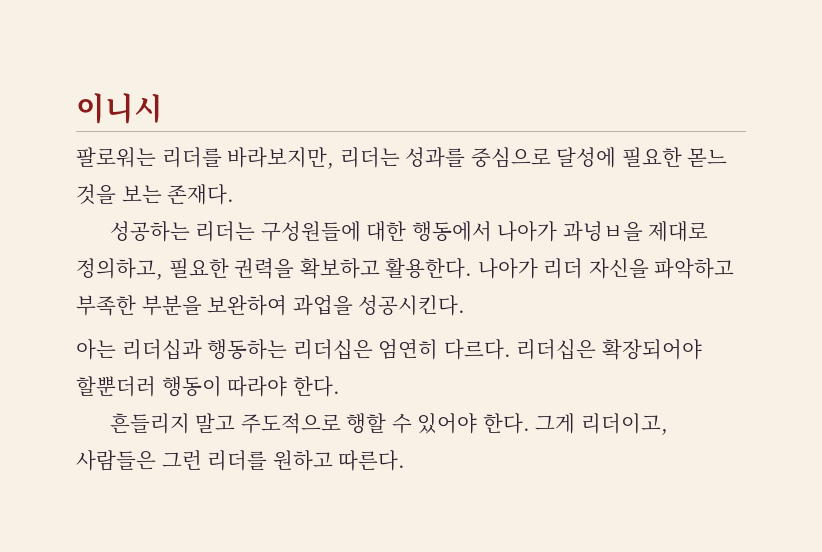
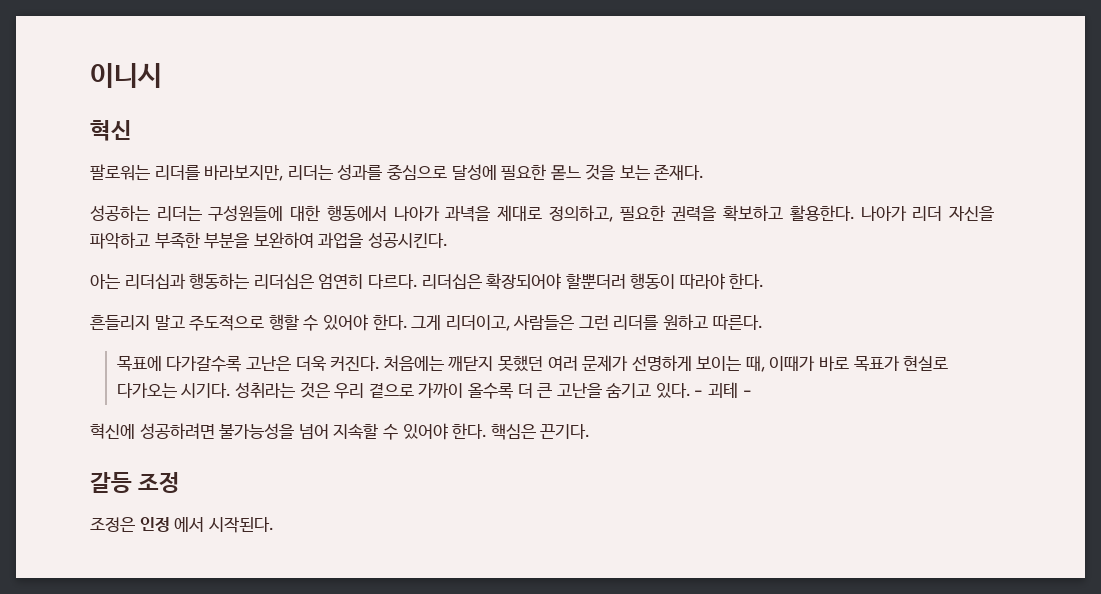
(163, 108) none -> [90,120,132,141] // 혁신
[562,221,643,242] 과넝ㅂ을 -> [445,205,491,222] 과녁을
(406, 460) none -> [116,355,949,372] [116,382,752,399] [90,423,590,440] [90,472,181,493] [90,517,273,533] // 목표에 다가갈수록 고난은 더욱 커진다. 처음에는 깨닫지 못했던 여러 문제가 선명하게 보이는 때, 이때가 바로 목표가 현실로 다가오는 시기다. 성취라는 것은 우리 곁으로 가까이 올수록 더 큰 고난을 숨기고 있다. - 괴테 - // 혁신에 성공하려면 불가능성을 넘어 지속할 수 있어야 한다. 핵심은 끈기다. // 갈등 조정 // 조정은 인정 에서 시작된다.

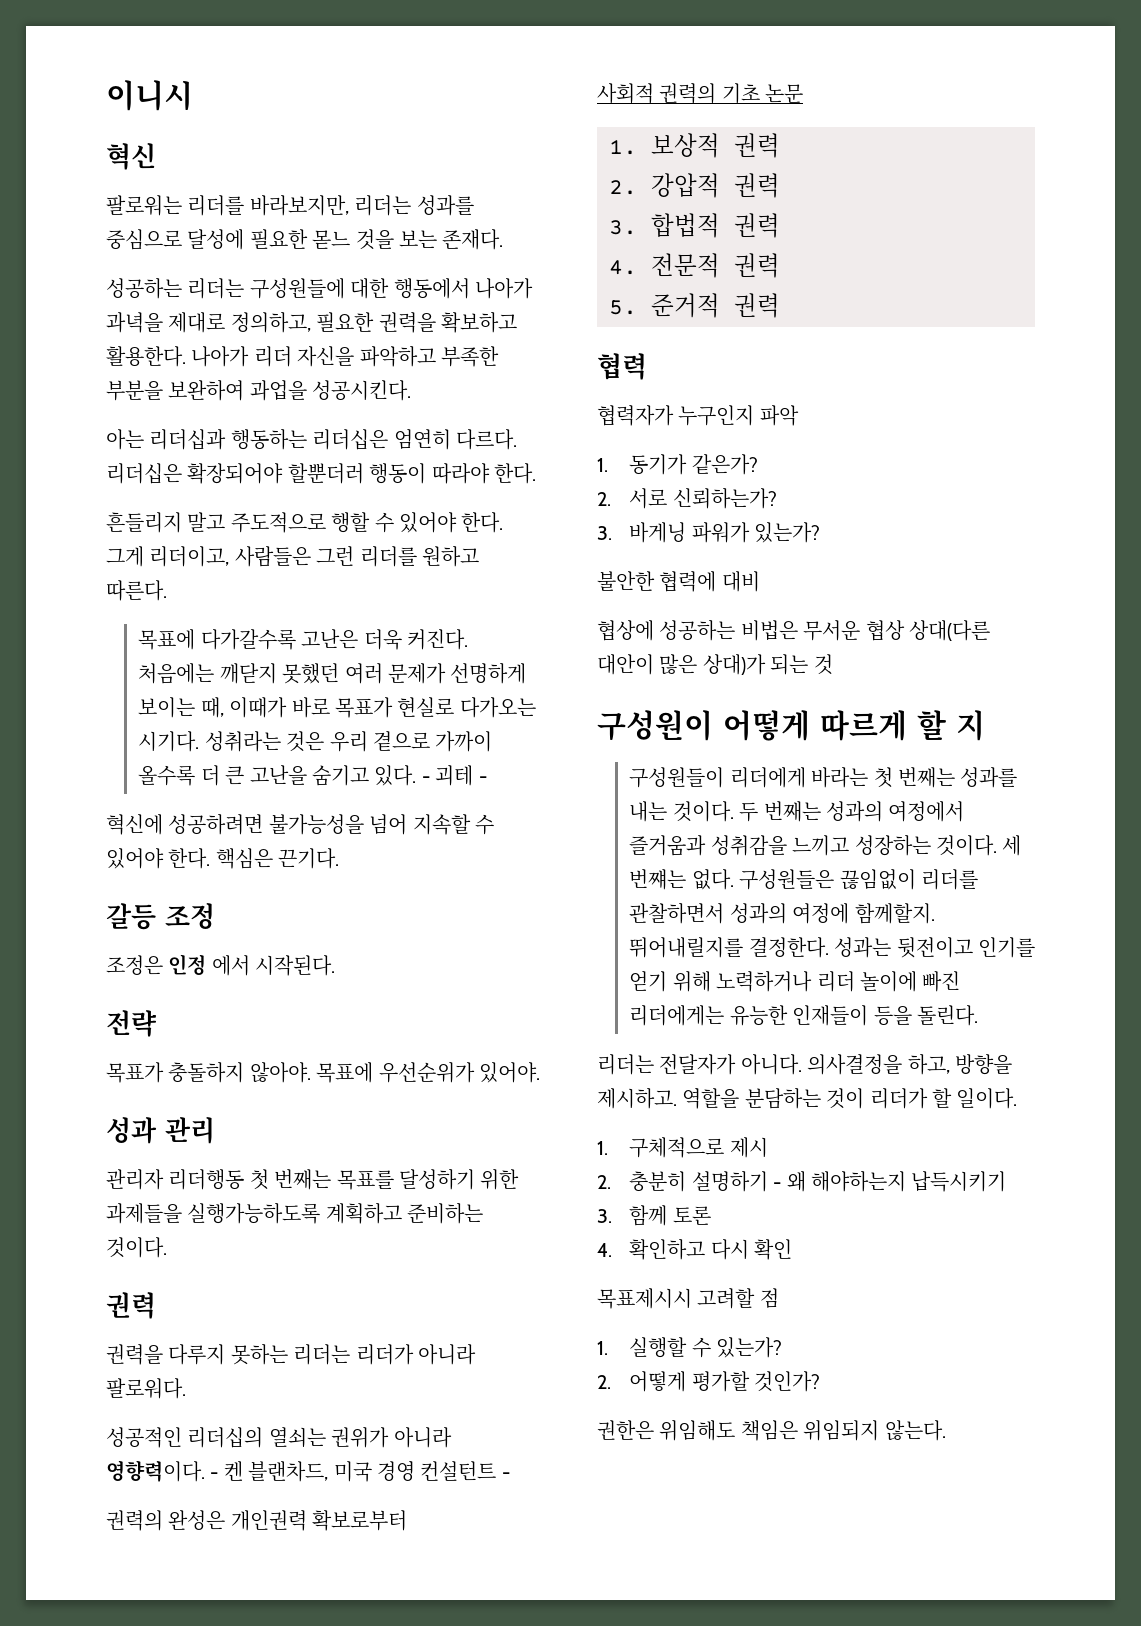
(273, 525) none -> [106,1010,157,1037] [106,1062,540,1083] [106,1117,215,1144] [106,1169,520,1190] [106,1203,484,1224] [106,1237,167,1258] [106,1292,156,1319] [106,1344,476,1365] [106,1378,186,1399] [106,1427,452,1448] [106,1460,510,1482] [106,1510,408,1531] [597,83,804,104] [609,133,780,158] [609,173,780,198] [609,213,780,238] [609,253,780,278] [609,293,780,318] [597,353,647,380] [597,405,799,426] [597,454,758,475] [597,488,777,509] [597,522,821,543] [597,571,760,592] [597,620,990,641] [597,654,833,675] [597,710,985,741] [629,767,1018,788] [629,801,965,822] [629,835,1022,856] [629,869,978,890] [629,903,935,924] [629,937,1035,958] [629,971,961,992] [629,1005,978,1026] [597,1054,1012,1075] [597,1088,1018,1109] [597,1137,768,1158] [597,1171,1007,1192] [597,1205,711,1226] [597,1239,793,1260] [597,1288,779,1309] [597,1337,783,1358] [597,1371,821,1392] [597,1420,946,1441] // 전략 // 목표가 충돌하지 않아야. 목표에 우선순위가 있어야. // 성과 관리 // 관리자 리더행동 첫 번째는 목표를 달성하기 위한 과제들을 실행가능하도록 계획하고 준비하는 것이다. // 권력 // 권력을 다루지 못하는 리더는 리더가 아니라 팔로워다. // 성공적인 리더십의 열쇠는 권위가 아니라 영향력이다. - 켄 블랜차드, 미국 경영 컨설턴트 - // 권력의 완성은 개인권력 확보로부터 // 사회적 권력의 기초 논문 // 1. 보상적 권력 // 2. 강압적 권력 // 3. 합법적 권력 // 4. 전문적 권력 // 5. 준거적 권력 // 협력 // 협력자가 누구인지 파악 // 1. 동기가 같은가? // 2. 서로 신뢰하는가? // 3. 바게닝 파워가 있는가? // 불안한 협력에 대비 // 협상에 성공하는 비법은 무서운 협상 상대(다른 대안이 많은 상대)가 되는 것 // 구성원이 어떻게 따르게 할 지 // 구성원들이 리더에게 바라는 첫 번째는 성과를 내는 것이다. 두 번째는 성과의 여정에서 즐거움과 성취감을 느끼고 성장하는 것이다. 세 번쨰는 없다. 구성원들은 끊임없이 리더를 관찰하면서 성과의 여정에 함께할지. 뛰어내릴지를 결정한다. 성과는 뒷전이고 인기를 얻기 위해 노력하거나 리더 놀이에 빠진 리더에게는 유능한 인재들이 등을 돌린다. // 리더는 전달자가 아니다. 의사결정을 하고, 방향을 제시하고. 역할을 분담하는 것이 리더가 할 일이다. // 1. 구체적으로 제시 // 2. 충분히 설명하기 - 왜 해야하는지 납득시키기 // 3. 함께 토론 // 4. 확인하고 다시 확인 // 목표제시시 고려할 점 // 1. 실행할 수 있는가? // 2. 어떻게 평가할 것인가? // 권한은 위임해도 책임은 위임되지 않는다.

